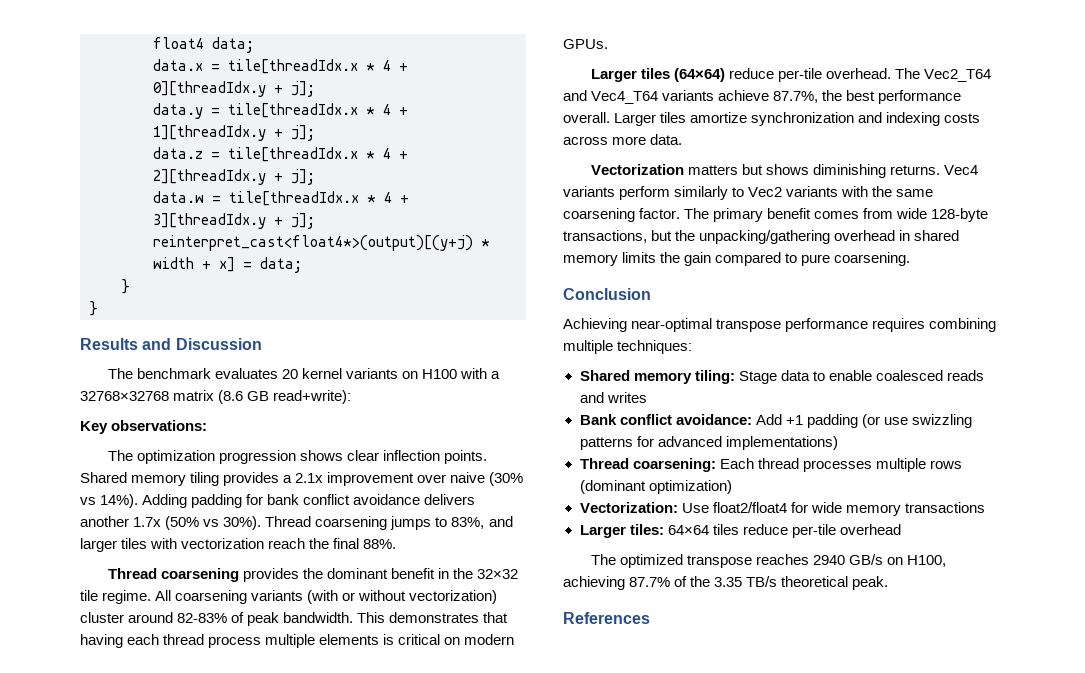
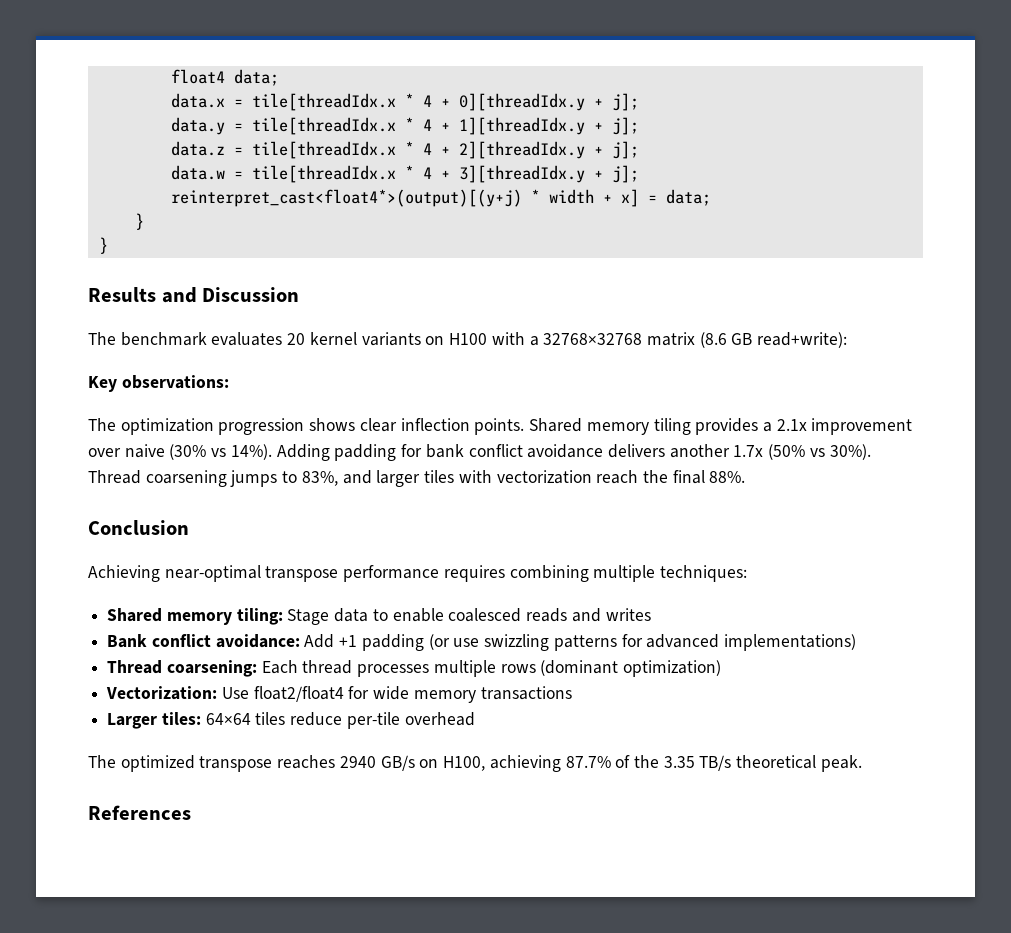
[107,568,519,582] [80,590,498,604] [80,612,509,626] [80,634,515,648] [563,39,608,49] [590,68,992,82] [563,90,962,104] [563,112,981,126] [563,134,683,145] [590,164,979,178] [563,186,934,200] [563,208,989,222] [563,230,960,244] [563,252,911,266] // Thread coarsening provides the dominant benefit in the 32×32 tile regime. All coarsening variants (with or without vectorization) cluster around 82-83% of peak bandwidth. This demonstrates that having each thread process multiple elements is critical on modern GPUs. // Larger tiles (64×64) reduce per-tile overhead. The Vec2_T64 and Vec4_T64 variants achieve 87.7%, the best performance overall. Larger tiles amortize synchronization and indexing costs across more data. // Vectorization matters but shows diminishing returns. Vec4 variants perform similarly to Vec2 variants with the same coarsening factor. The primary benefit comes from wide 128-byte transactions, but the unpacking/gathering overhead in shared memory limits the gain compared to pure coarsening. -> (746, 477) none

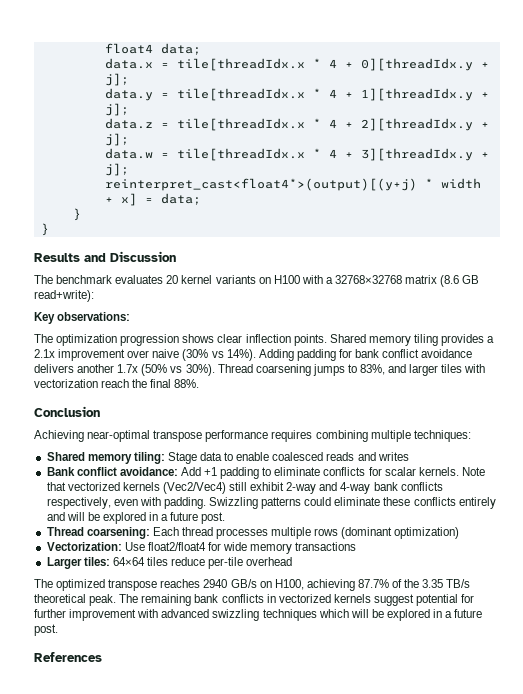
[428,634,856,651] (or use swizzling patterns for advanced implementations) -> [262,467,485,476] [46,482,443,494] [46,497,496,509] [46,512,226,524] to eliminate conflicts for scalar kernels. Note that vectorized kernels (Vec2/Vec4) still exhibit 2-way and 4-way bank conflicts respectively, even with padding. Swizzling patterns could eliminate these conflicts entirely and will be explored in a future post.
(862, 763) none -> [119,594,475,606] [34,609,483,621] [34,624,58,636] The remaining bank conflicts in vectorized kernels suggest potential for further improvement with advanced swizzling techniques which will be explored in a future post.

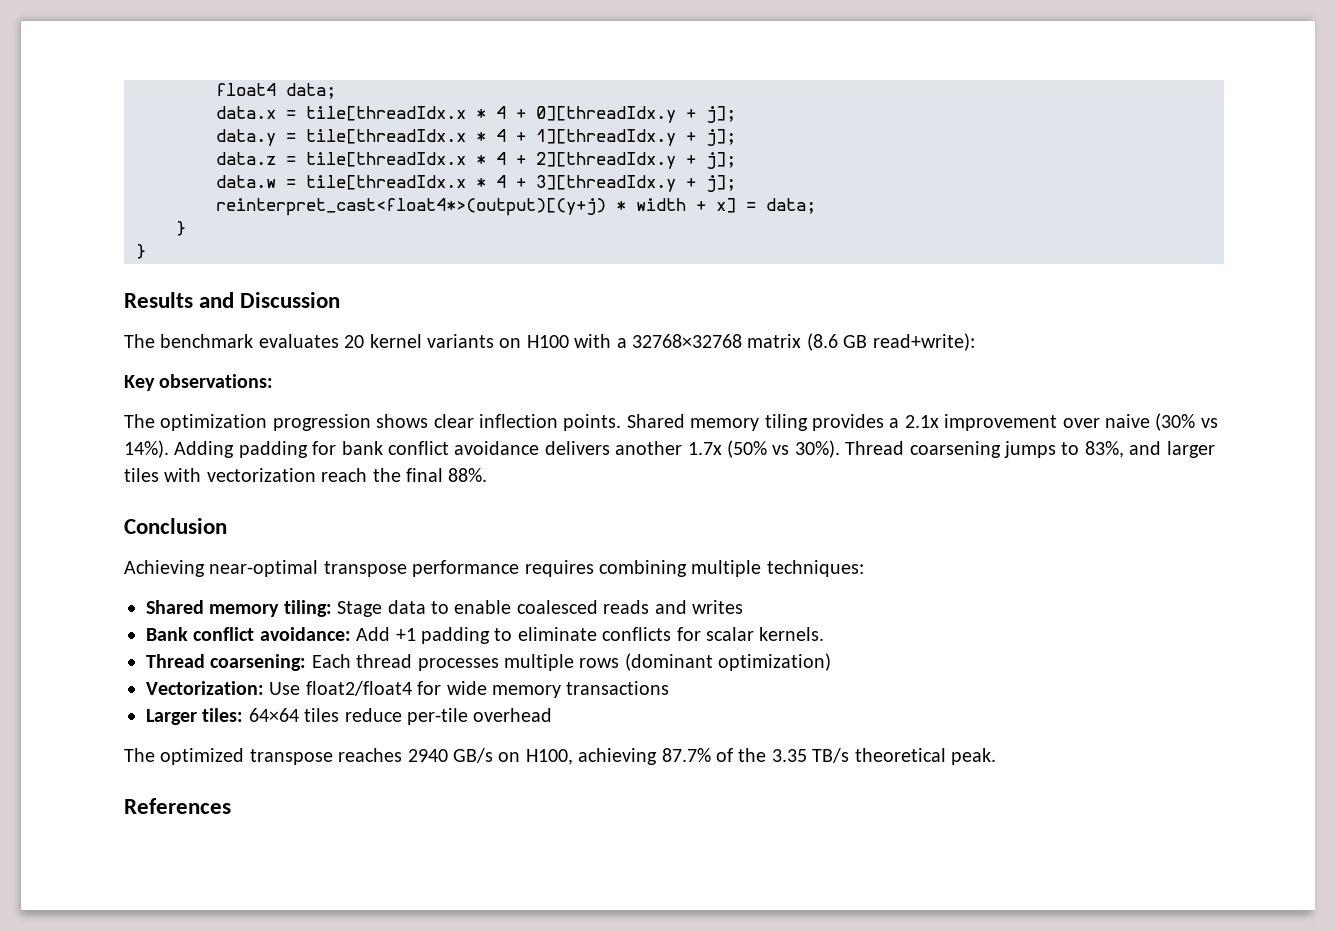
[461,467,485,476] [46,482,443,494] [46,497,496,509] [46,512,226,524] Note that vectorized kernels (Vec2/Vec4) still exhibit 2-way and 4-way bank conflicts respectively, even with padding. Swizzling patterns could eliminate these conflicts entirely and will be explored in a future post. -> (825, 634) none
[119,594,475,606] [34,609,483,621] [34,624,58,636] The remaining bank conflicts in vectorized kernels suggest potential for further improvement with advanced swizzling techniques which will be explored in a future post. -> (996, 756) none

